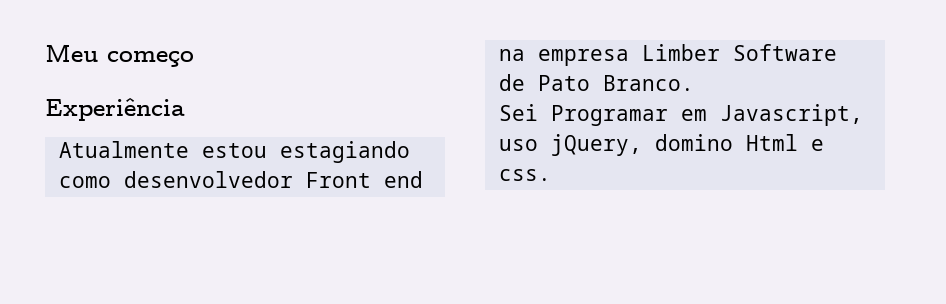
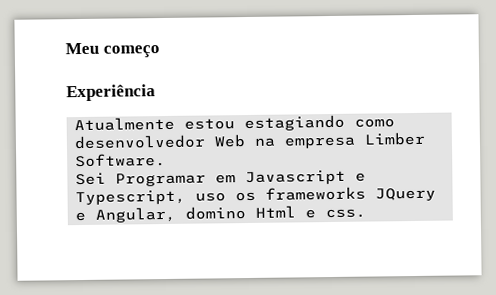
[305,171,423,188] Front end -> [214,134,246,148] Web
[732,44,837,61] [498,74,694,91] Software de Pato Branco. -> [75,152,167,168] Software.
[719,104,863,126] [498,134,642,156] Javascript, uso jQuery, -> [245,169,367,186] [75,186,437,206] [75,206,177,223] Javascript e Typescript, uso os frameworks JQuery e Angular,

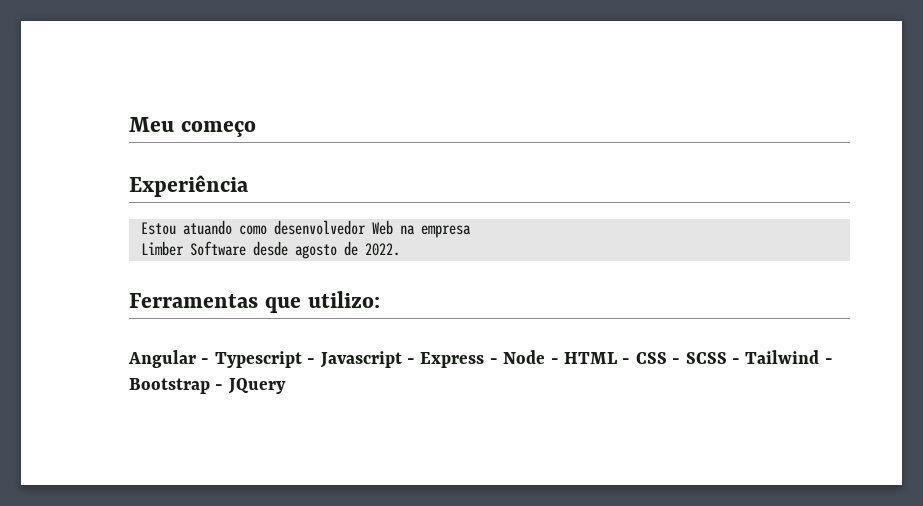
[74,114,346,132] Atualmente estou estagiando -> [141,220,232,235] Estou atuando
[364,131,426,146] [75,152,167,168] [75,169,367,187] [75,186,437,206] [75,205,367,223] Limber Software. // Sei Programar em Javascript e Typescript, uso os frameworks JQuery e Angular, domino Html e css. -> [141,241,400,259] [129,291,380,313] [128,350,833,368] [129,378,286,394] // Limber Software desde agosto de 2022. // Ferramentas que utilizo: // Angular - Typescript - Javascript - Express - Node - HTML - CSS - SCSS - Tailwind - Bootstrap - JQuery

